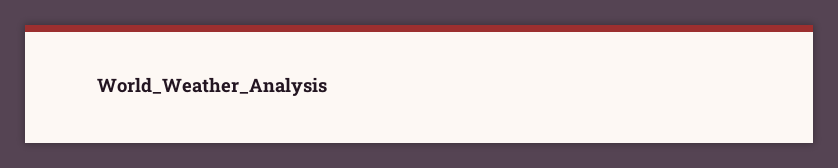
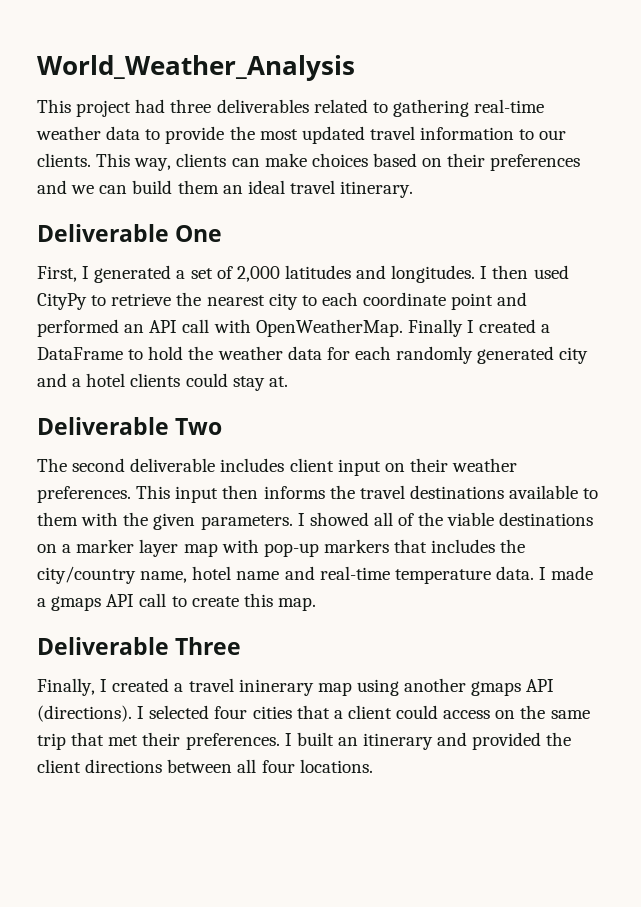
(327, 86) none -> [37,99,545,117] [36,126,567,144] [37,153,581,171] [37,180,414,198] [37,224,223,242] [37,265,569,283] [37,292,528,310] [37,319,551,337] [37,346,589,364] [37,373,288,391] [37,417,223,435] [37,458,518,476] [37,485,599,503] [37,512,594,530] [37,539,526,557] [37,566,594,584] [37,593,316,611] [37,637,242,655] [37,678,555,696] [37,705,590,722] [37,732,572,750] [37,759,373,773] // This project had three deliverables related to gathering real-time weather data to provide the most updated travel information to our clients. This way, clients can make choices based on their preferences and we can build them an ideal travel itinerary. // Deliverable One // First, I generated a set of 2,000 latitudes and longitudes. I then used CityPy to retrieve the nearest city to each coordinate point and performed an API call with OpenWeatherMap. Finally I created a DataFrame to hold the weather data for each randomly generated city and a hotel clients could stay at. // Deliverable Two // The second deliverable includes client input on their weather preferences. This input then informs the travel destinations available to them with the given parameters. I showed all of the viable destinations on a marker layer map with pop-up markers that includes the city/country name, hotel name and real-time temperature data. I made a gmaps API call to create this map. // Deliverable Three // Finally, I created a travel ininerary map using another gmaps API (directions). I selected four cities that a client could access on the same trip that met their preferences. I built an itinerary and provided the client directions between all four locations.

